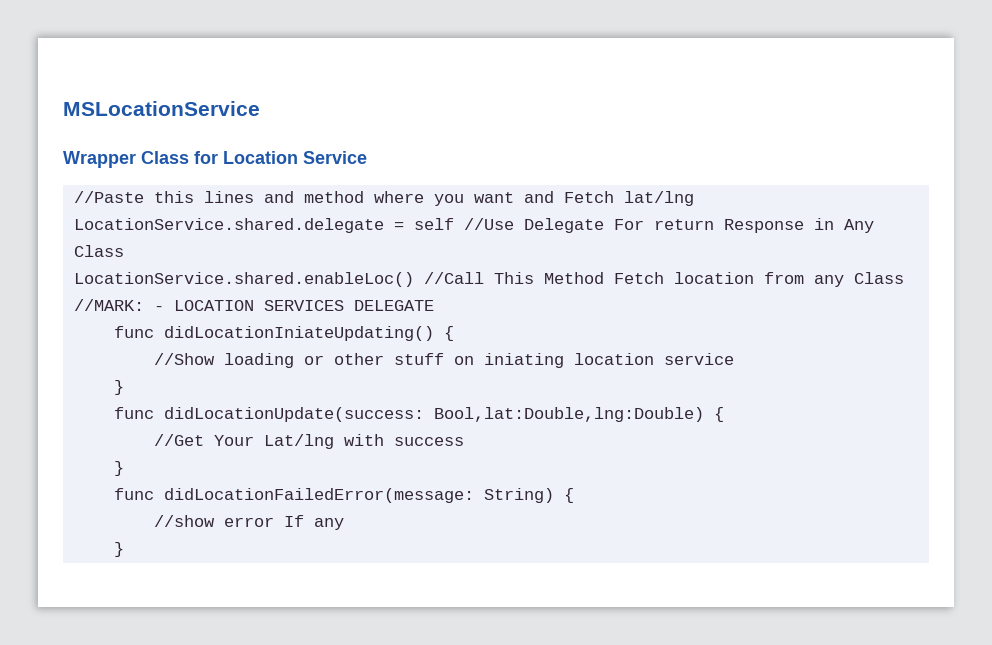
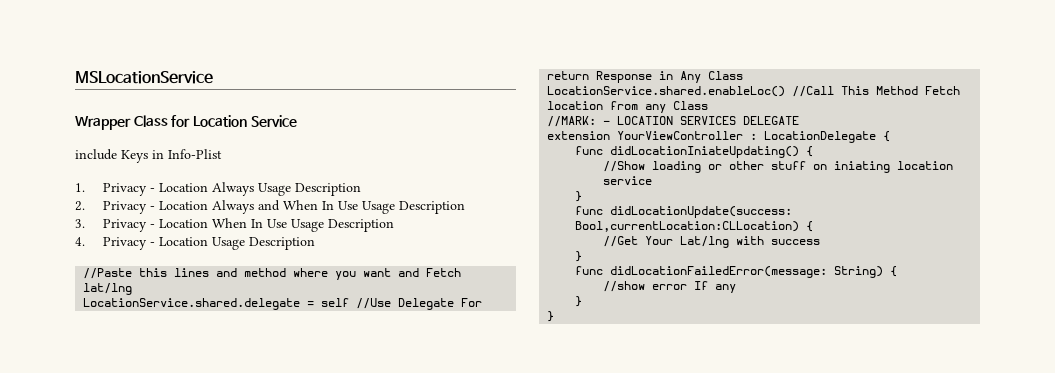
(367, 157) none -> [75,149,222,163] [75,182,361,196] [75,200,465,214] [75,218,394,232] [75,237,315,250] // include Keys in Info-Plist // 1. Privacy - Location Always Usage Description // 2. Privacy - Location Always and When In Use Usage Description // 3. Privacy - Location When In Use Usage Description // 4. Privacy - Location Usage Description
(434, 305) none -> [547,131,891,143] // extension YourViewController : LocationDelegate {
[433,407,704,422] Bool,lat:Double,lng:Double) -> [575,221,800,232] Bool,currentLocation:CLLocation)
(124, 549) none -> [547,311,555,322] // }

